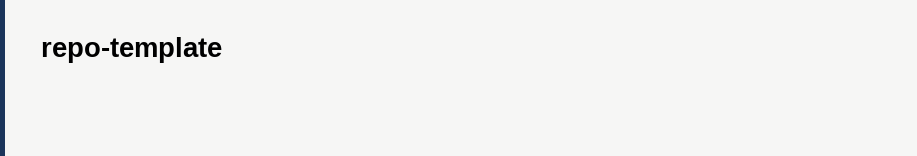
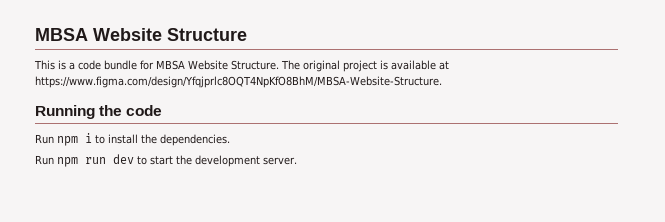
[41,37,222,63] repo-template -> [35,28,247,41] [34,60,449,72] [35,76,442,88] [35,105,163,119] [35,133,230,146] [35,154,297,167] MBSA Website Structure // This is a code bundle for MBSA Website Structure. The original project is available at https://www.figma.com/design/Yfqjprlc8OQT4NpKfO8BhM/MBSA-Website-Structure. // Running the code // Run npm i to install the dependencies. // Run npm run dev to start the development server.

